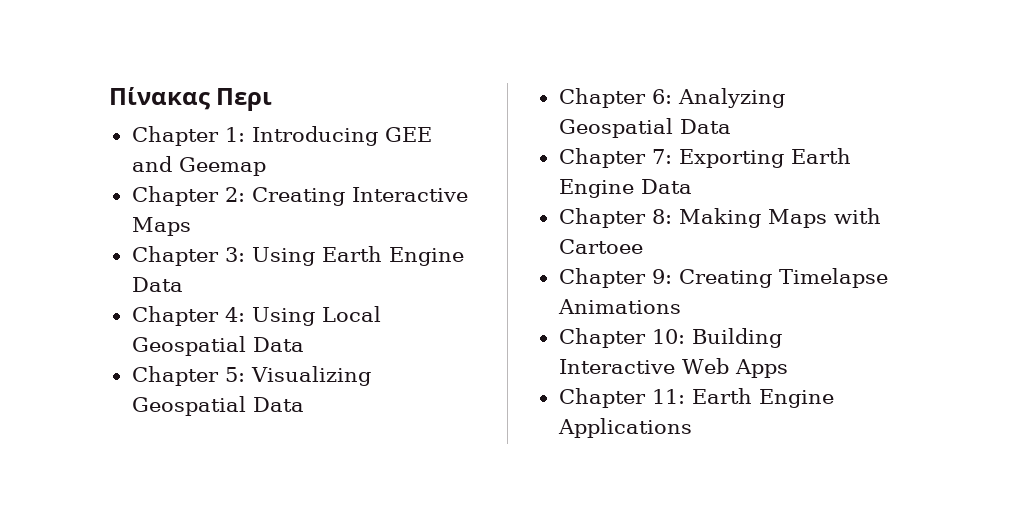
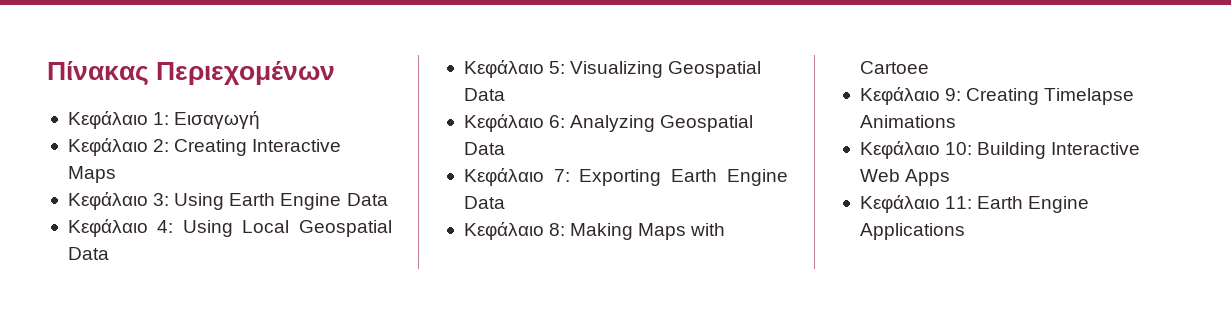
[216,88,273,111] [131,126,432,146] [131,156,266,176] [131,186,219,206] Περι // Chapter 1: Introducing GEE and Geemap // Chapter -> [156,61,336,85] [67,111,261,129] [67,138,148,156] Περιεχομένων // Κεφάλαιο 1: Εισαγωγή // Κεφάλαιο
[131,246,219,266] Chapter -> [67,192,148,210] Κεφάλαιο
[131,306,219,326] Chapter -> [67,219,148,237] Κεφάλαιο
[131,366,219,386] Chapter -> [463,60,544,78] Κεφάλαιο
[558,88,646,108] Chapter -> [463,114,544,132] Κεφάλαιο
[558,148,646,168] Chapter -> [463,168,544,186] Κεφάλαιο
[558,208,646,228] Chapter -> [463,222,544,240] Κεφάλαιο
[558,268,646,288] Chapter -> [859,87,940,105] Κεφάλαιο
[558,328,646,348] Chapter -> [859,141,940,159] Κεφάλαιο
[558,388,646,408] Chapter -> [859,195,940,213] Κεφάλαιο

